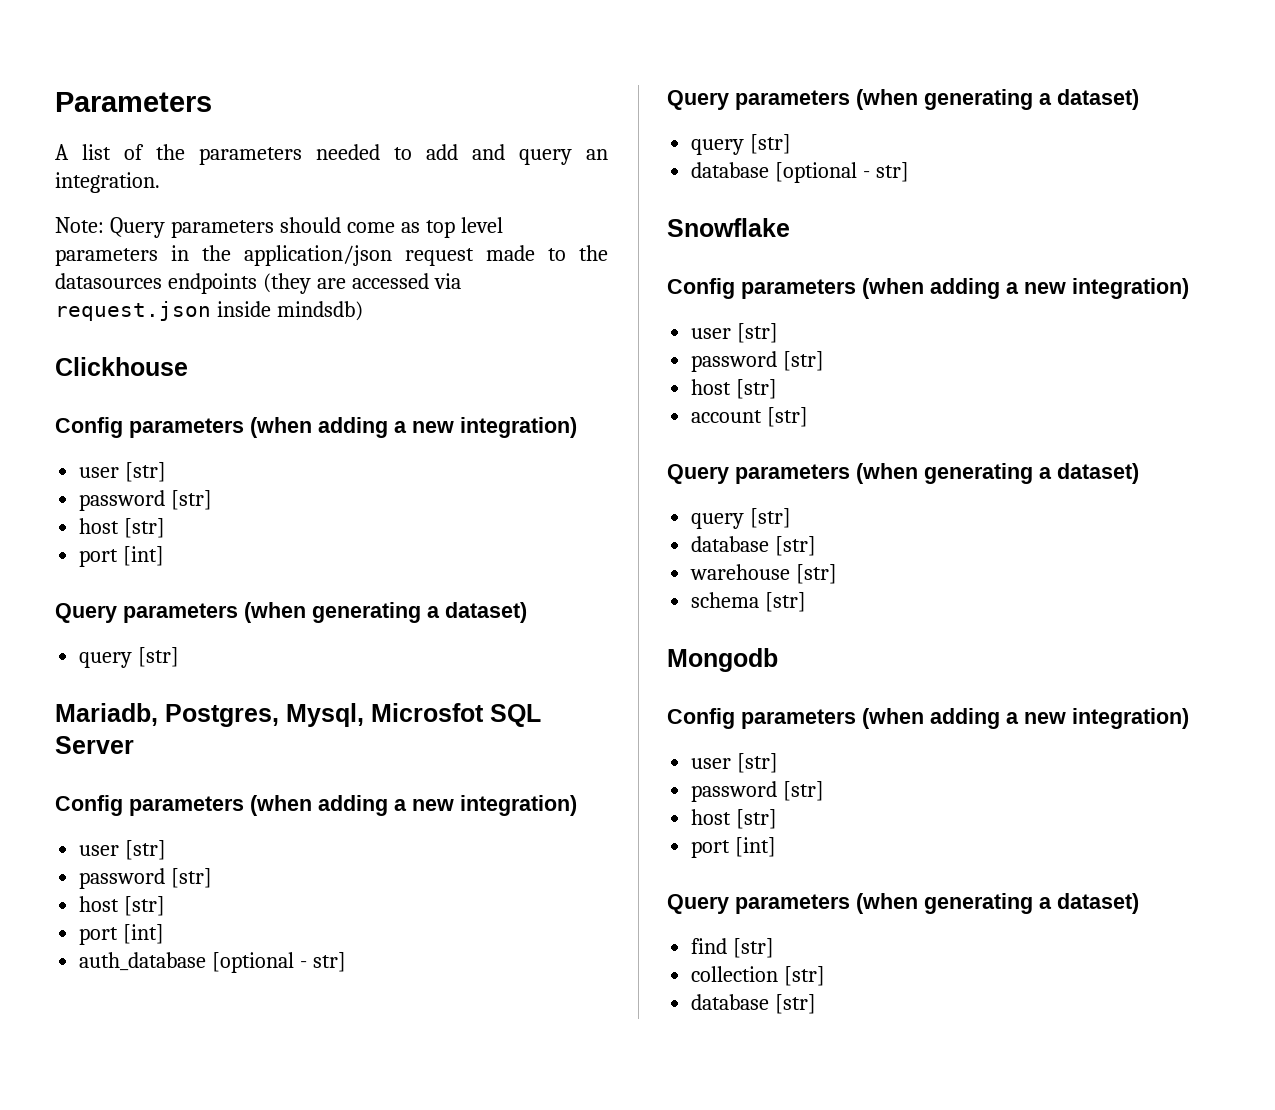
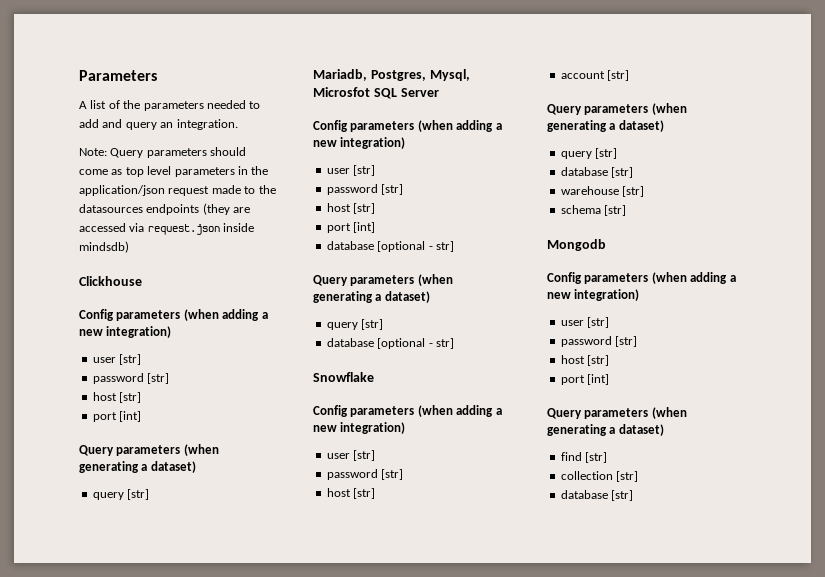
[79,952,207,971] auth_database -> [326,241,374,250] database

